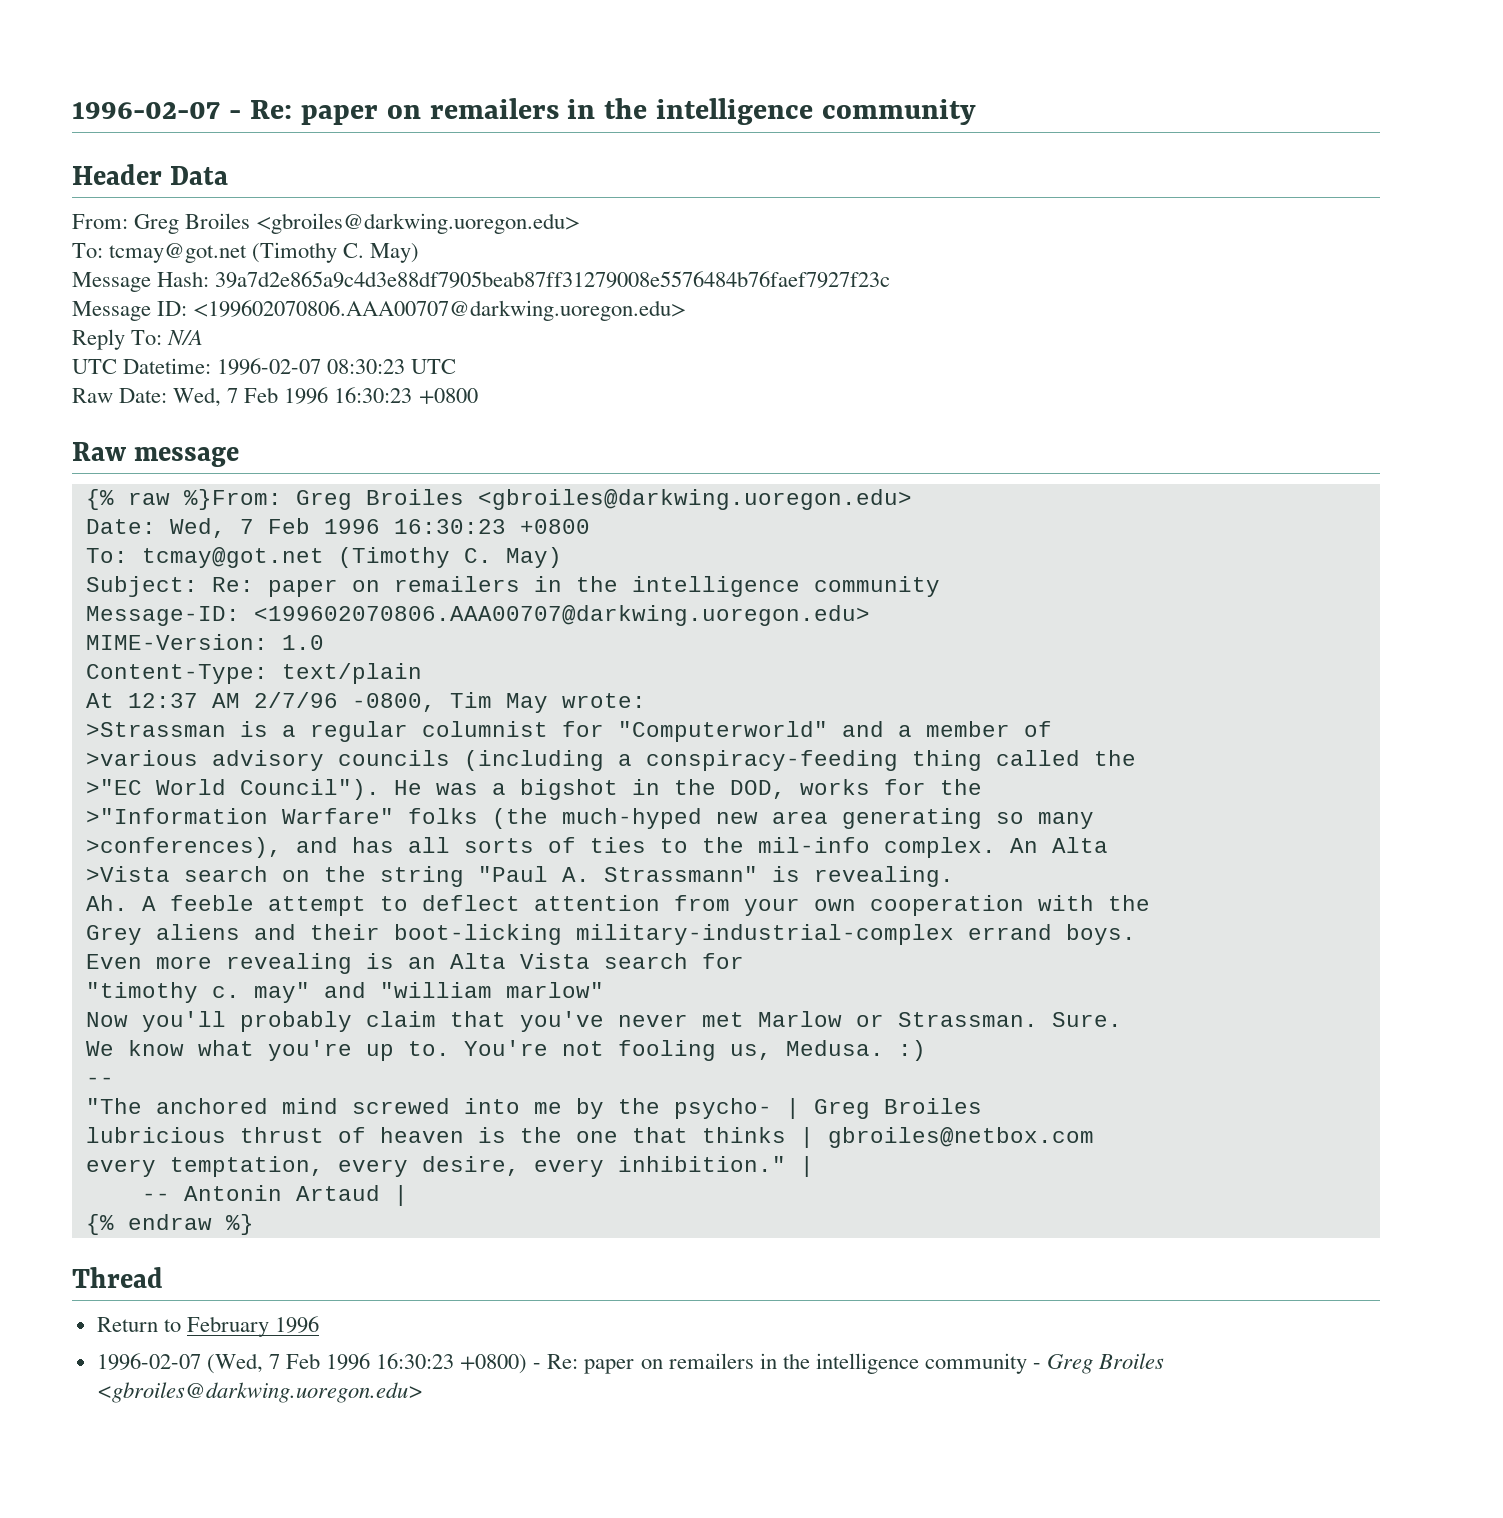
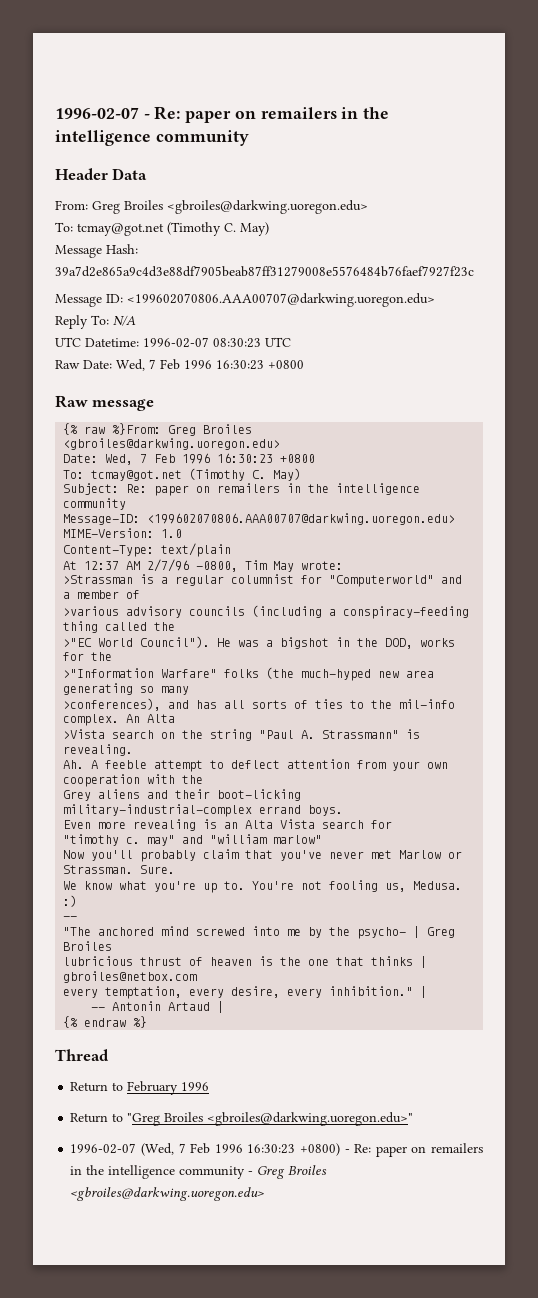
(319, 1324) none -> [70,1112,414,1126] // Return to "Greg Broiles <gbroiles@darkwing.uoregon.edu>"

